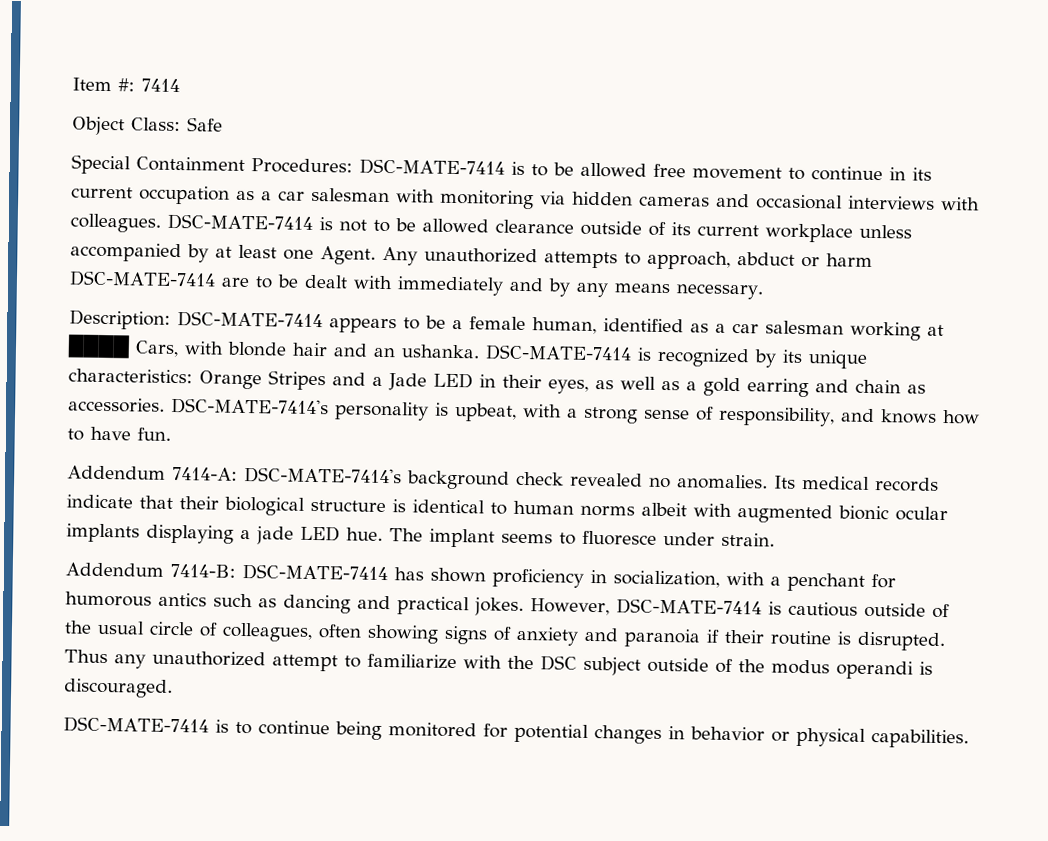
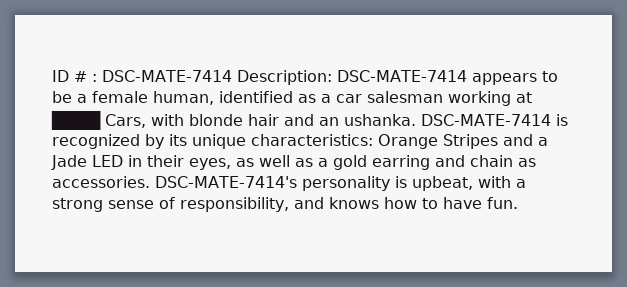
[72,77,180,93] [72,116,223,136] [71,154,932,182] [71,185,980,211] [70,213,912,243] [70,242,873,270] [69,270,763,300] Item #: 7414 // Object Class: Safe // Special Containment Procedures: DSC-MATE-7414 is to be allowed free movement to continue in its current occupation as a car salesman with monitoring via hidden cameras and occasional interviews with colleagues. DSC-MATE-7414 is not to be allowed clearance outside of its current workplace unless accompanied by at least one Agent. Any unauthorized attempts to approach, abduct or harm DSC-MATE-7414 are to be dealt with immediately and by any means necessary. // -> [52,70,232,82] ID # : DSC-MATE-7414
[67,465,939,492] [66,494,948,524] [66,523,775,548] [65,562,896,592] [65,591,950,619] [64,620,946,652] [64,649,933,680] [64,678,173,698] [63,716,969,749] // Addendum 7414-A: DSC-MATE-7414's background check revealed no anomalies. Its medical records indicate that their biological structure is identical to human norms albeit with augmented bionic ocular implants displaying a jade LED hue. The implant seems to fluoresce under strain. // Addendum 7414-B: DSC-MATE-7414 has shown proficiency in socialization, with a penchant for humorous antics such as dancing and practical jokes. However, DSC-MATE-7414 is cautious outside of the usual circle of colleagues, often showing signs of anxiety and paranoia if their routine is disrupted. Thus any unauthorized attempt to familiarize with the DSC subject outside of the modus operandi is discouraged. // DSC-MATE-7414 is to continue being monitored for potential changes in behavior or physical capabilities. -> (518, 203) none

